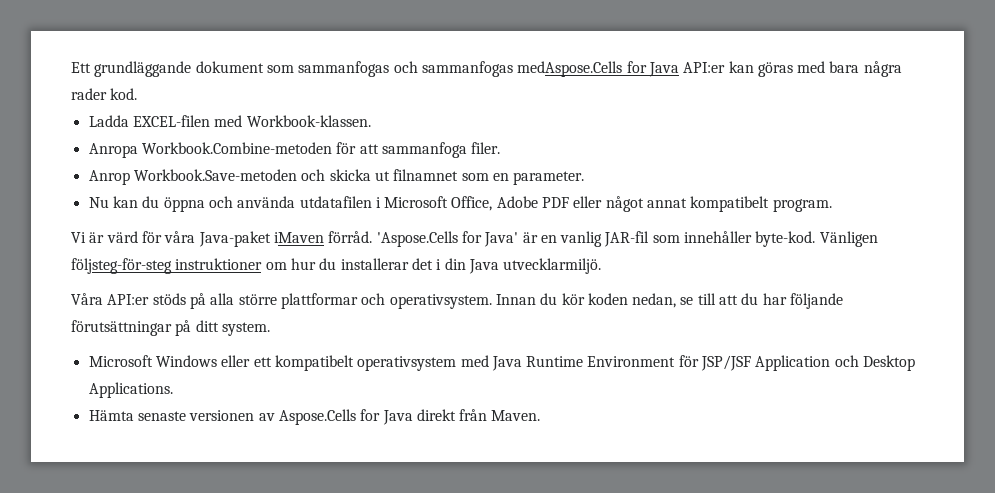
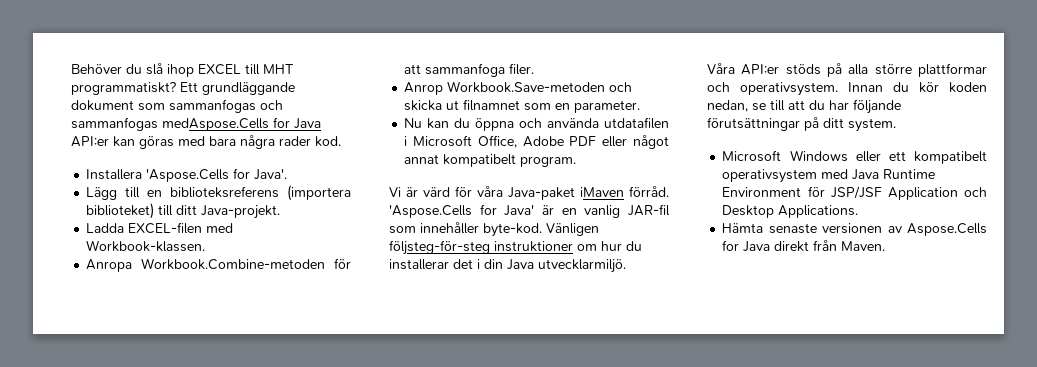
(71, 67) none -> [71,63,293,77] [71,82,176,95] Behöver du slå ihop EXCEL till MHT programmatiskt?
(138, 94) none -> [86,168,288,182] [86,185,351,201] [86,203,281,219] // Installera 'Aspose.Cells for Java'. // Lägg till en biblioteksreferens (importera biblioteket) till ditt Java-projekt.

